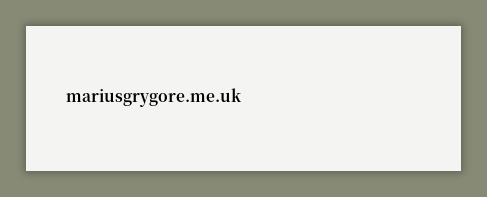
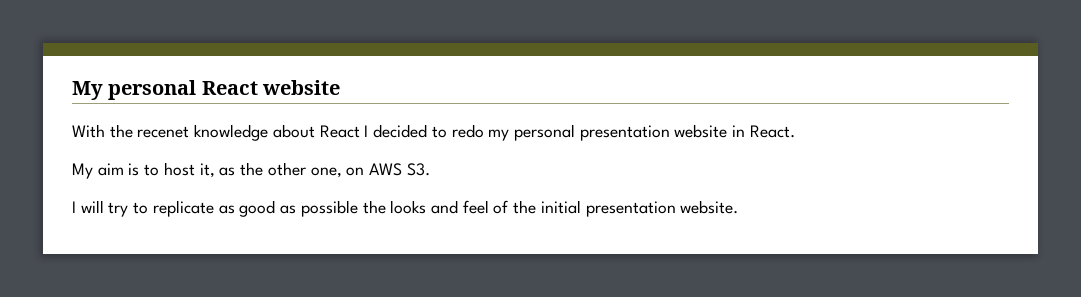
[66,88,242,107] mariusgrygore.me.uk -> [72,80,341,100] [72,124,795,141] [72,162,430,179] [72,200,739,217] My personal React website // With the recenet knowledge about React I decided to redo my personal presentation website in React. // My aim is to host it, as the other one, on AWS S3. // I will try to replicate as good as possible the looks and feel of the initial presentation website.

